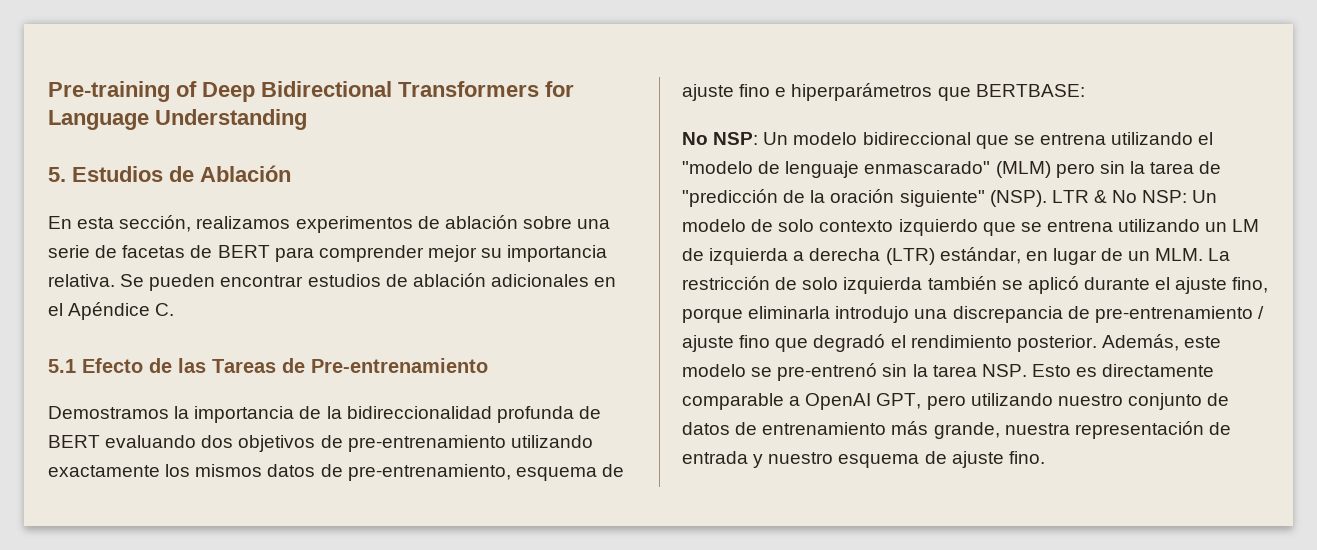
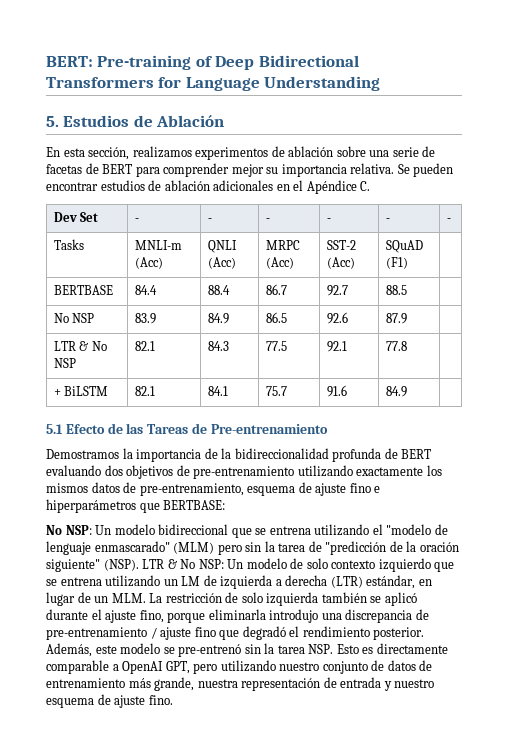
(48, 91) none -> [46,56,93,67] BERT:
(175, 309) none -> [53,212,99,222] [134,218,139,222] [207,218,212,222] [265,218,270,222] [326,218,331,222] [385,218,390,222] [446,218,451,222] [53,239,84,250] [134,240,182,250] [134,257,163,269] [207,240,237,253] [207,257,236,269] [265,240,300,250] [265,257,294,269] [326,240,356,250] [326,257,355,269] [385,240,423,253] [385,257,408,269] [53,285,113,295] [134,285,157,295] [207,285,230,295] [265,284,287,295] [326,285,348,296] [385,285,407,295] [53,313,95,323] [134,313,156,324] [207,313,229,324] [265,312,287,323] [326,312,348,324] [385,313,407,324] [53,341,107,351] [53,358,76,368] [134,341,155,351] [207,341,229,351] [265,341,287,351] [326,341,347,352] [385,341,407,351] [53,386,109,396] [134,386,155,396] [207,386,228,396] [265,386,287,396] [326,385,347,397] [385,386,407,397] // Dev Set | - | - | - | - | - | - // Tasks | MNLI-m (Acc) | QNLI (Acc) | MRPC (Acc) | SST-2 (Acc) | SQuAD (F1) | // BERTBASE | 84.4 | 88.4 | 86.7 | 92.7 | 88.5 | // No NSP | 83.9 | 84.9 | 86.5 | 92.6 | 87.9 | // LTR & No NSP | 82.1 | 84.3 | 77.5 | 92.1 | 77.8 | // + BiLSTM | 82.1 | 84.1 | 75.7 | 91.6 | 84.9 |

